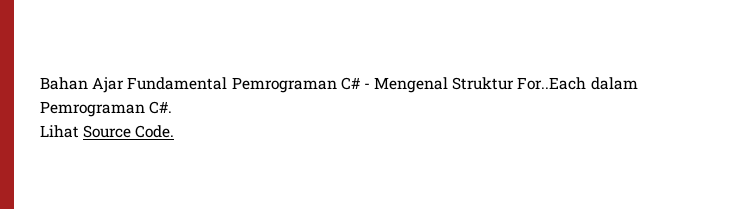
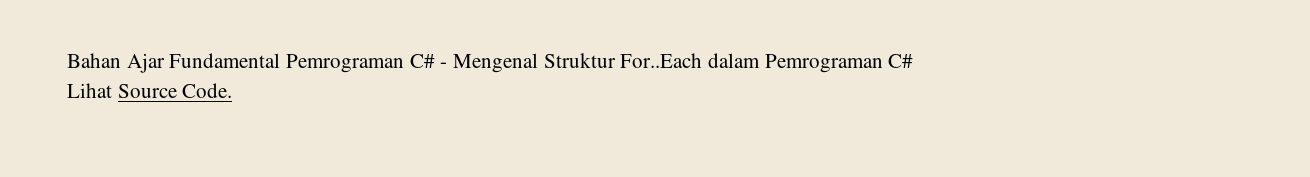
[149,101,173,114] C#. -> [888,54,914,68] C#

